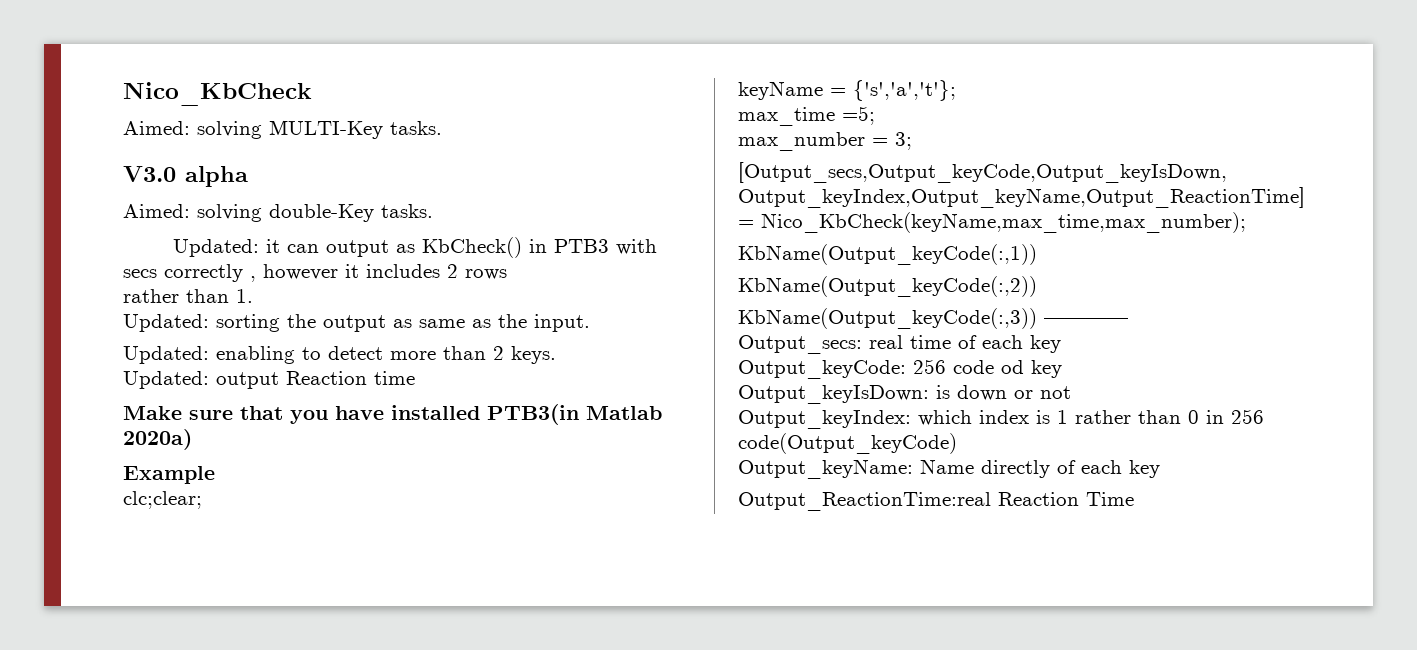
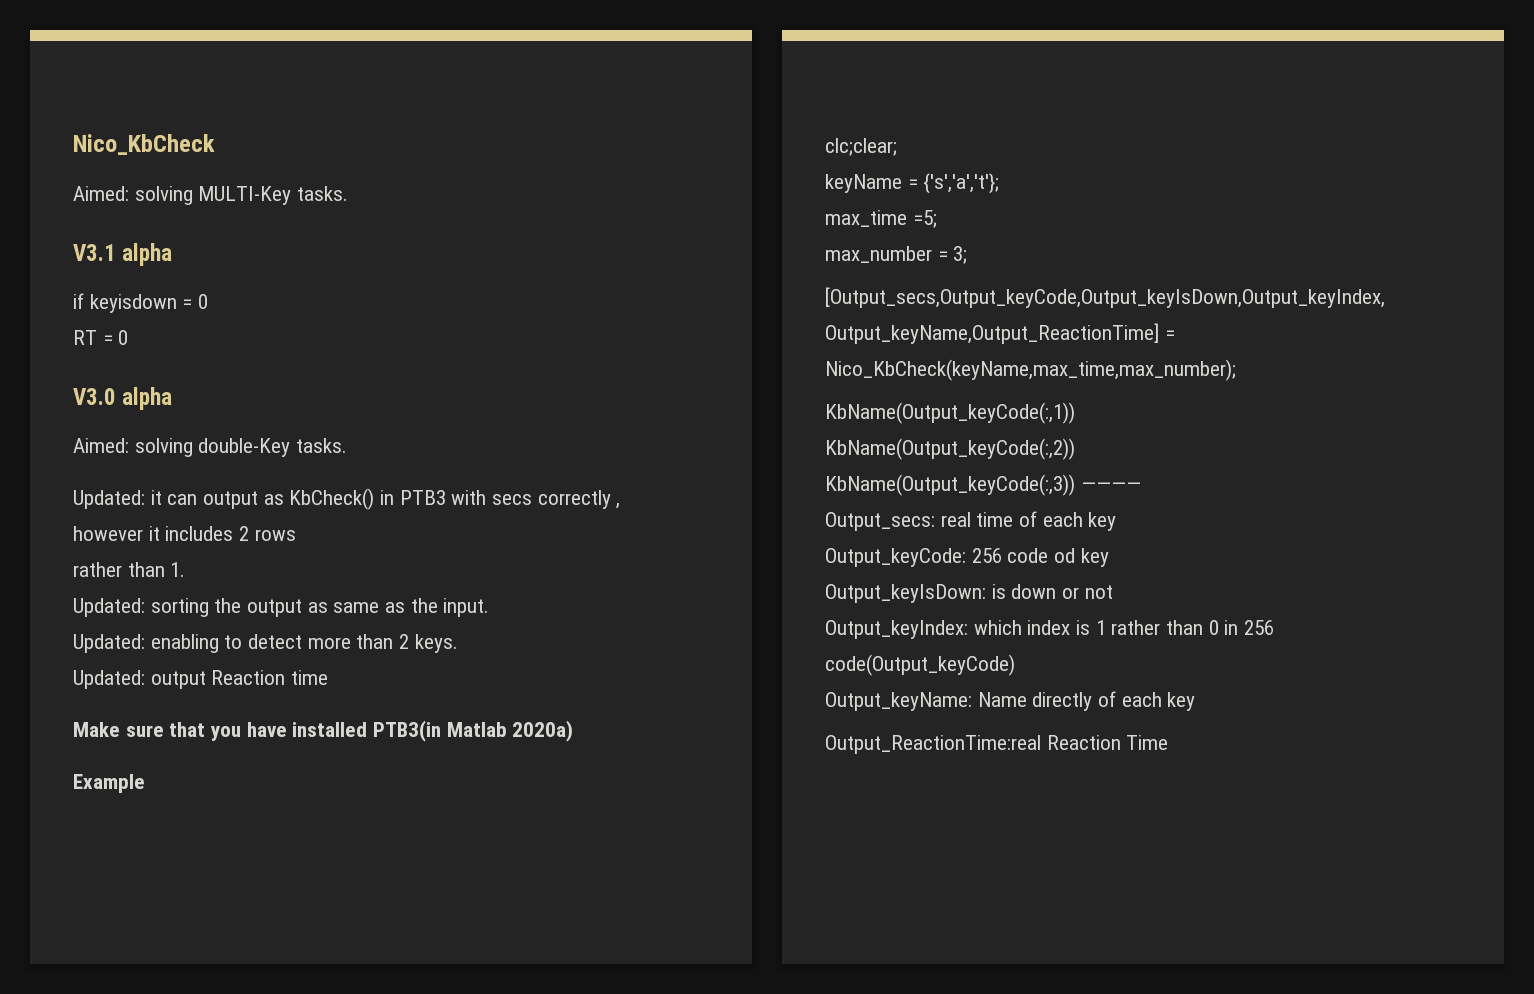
(442, 128) none -> [73,243,173,266] [73,293,209,313] [73,330,129,345] // V3.1 alpha // if keyisdown = 0 // RT = 0

